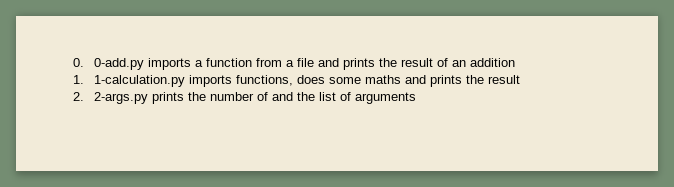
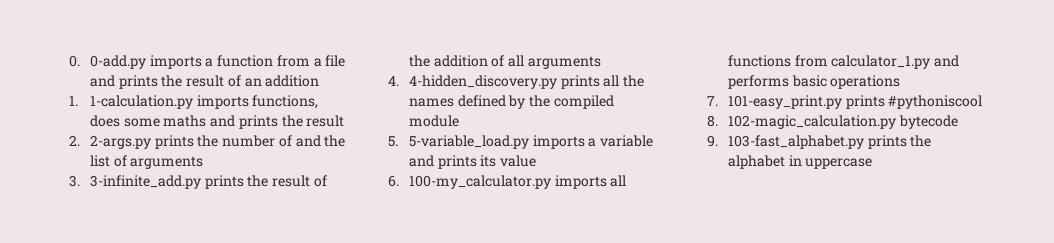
(416, 98) none -> [69,175,327,189] [408,55,601,69] [388,75,645,89] [408,95,614,109] [408,115,459,127] [388,135,654,149] [408,155,537,169] [388,175,627,189] [727,55,960,69] [727,75,901,89] [707,95,983,109] [707,115,958,129] [707,135,932,149] [727,155,873,169] // 3. 3-infinite_add.py prints the result of the addition of all arguments // 4. 4-hidden_discovery.py prints all the names defined by the compiled module // 5. 5-variable_load.py imports a variable and prints its value // 6. 100-my_calculator.py imports all functions from calculator_1.py and performs basic operations // 7. 101-easy_print.py prints #pythoniscool // 8. 102-magic_calculation.py bytecode // 9. 103-fast_alphabet.py prints the alphabet in uppercase

